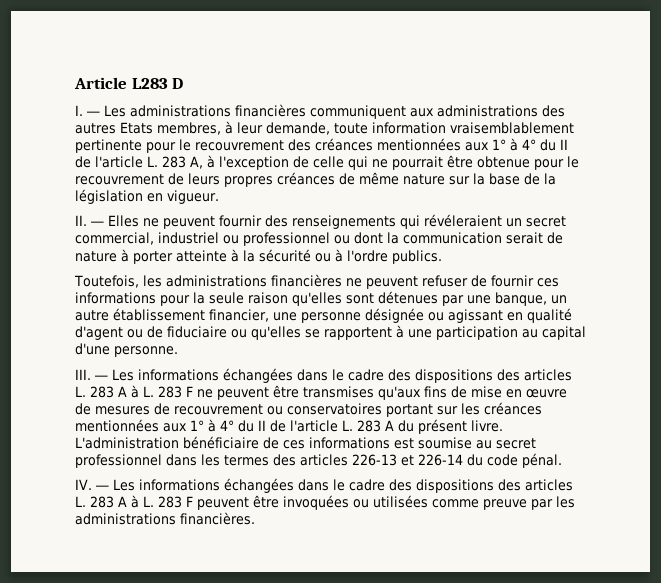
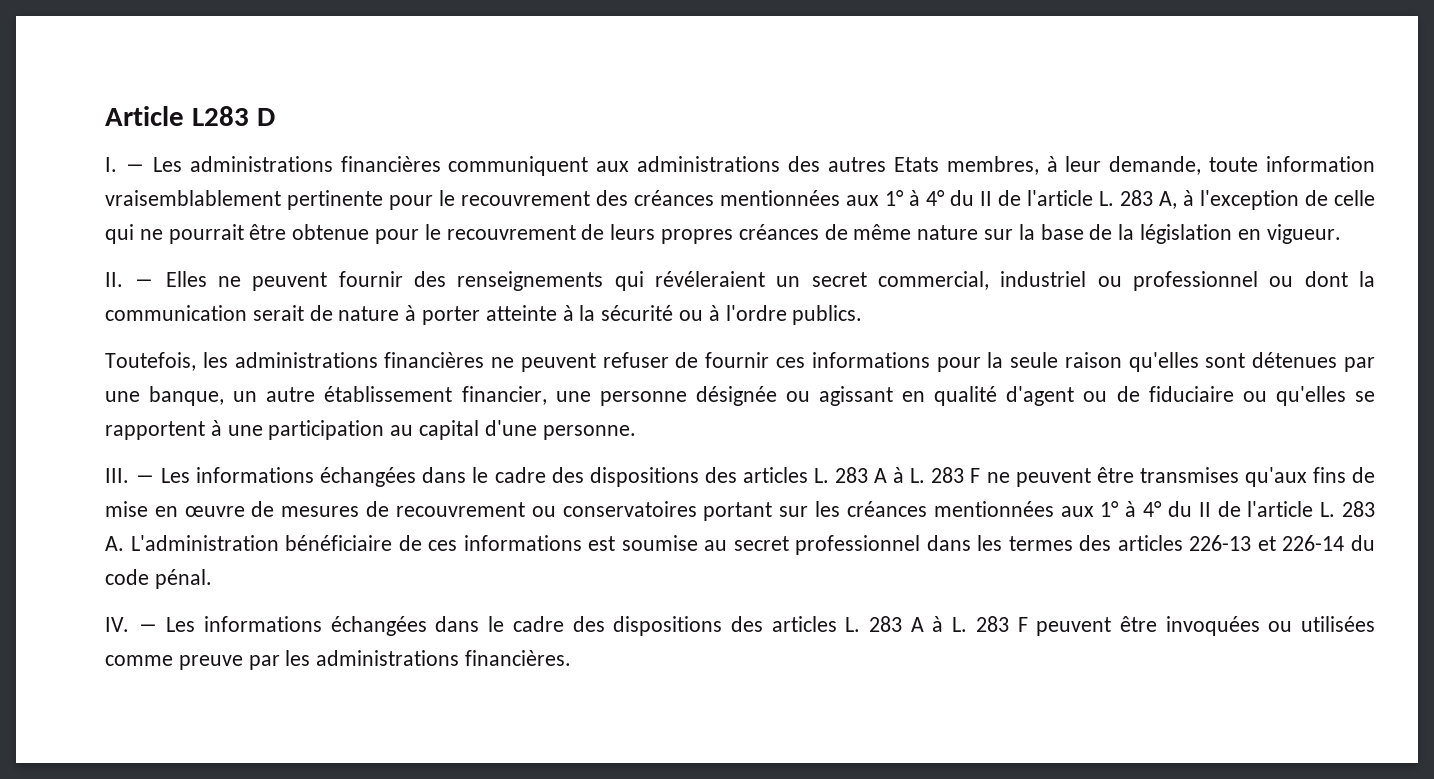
[385,419,503,434] A du présent livre. -> [105,536,124,551] A.

